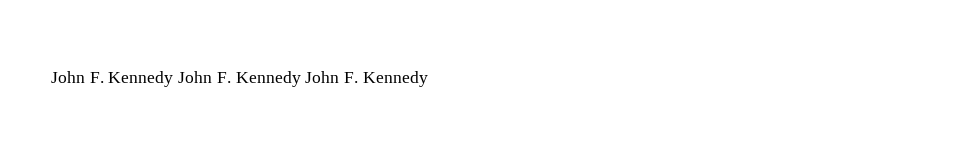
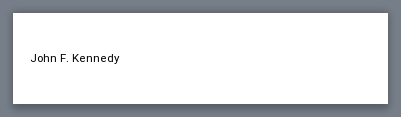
[51,71,428,87] John F. Kennedy John F. Kennedy John F. Kennedy -> [30,54,121,64] John F. Kennedy

